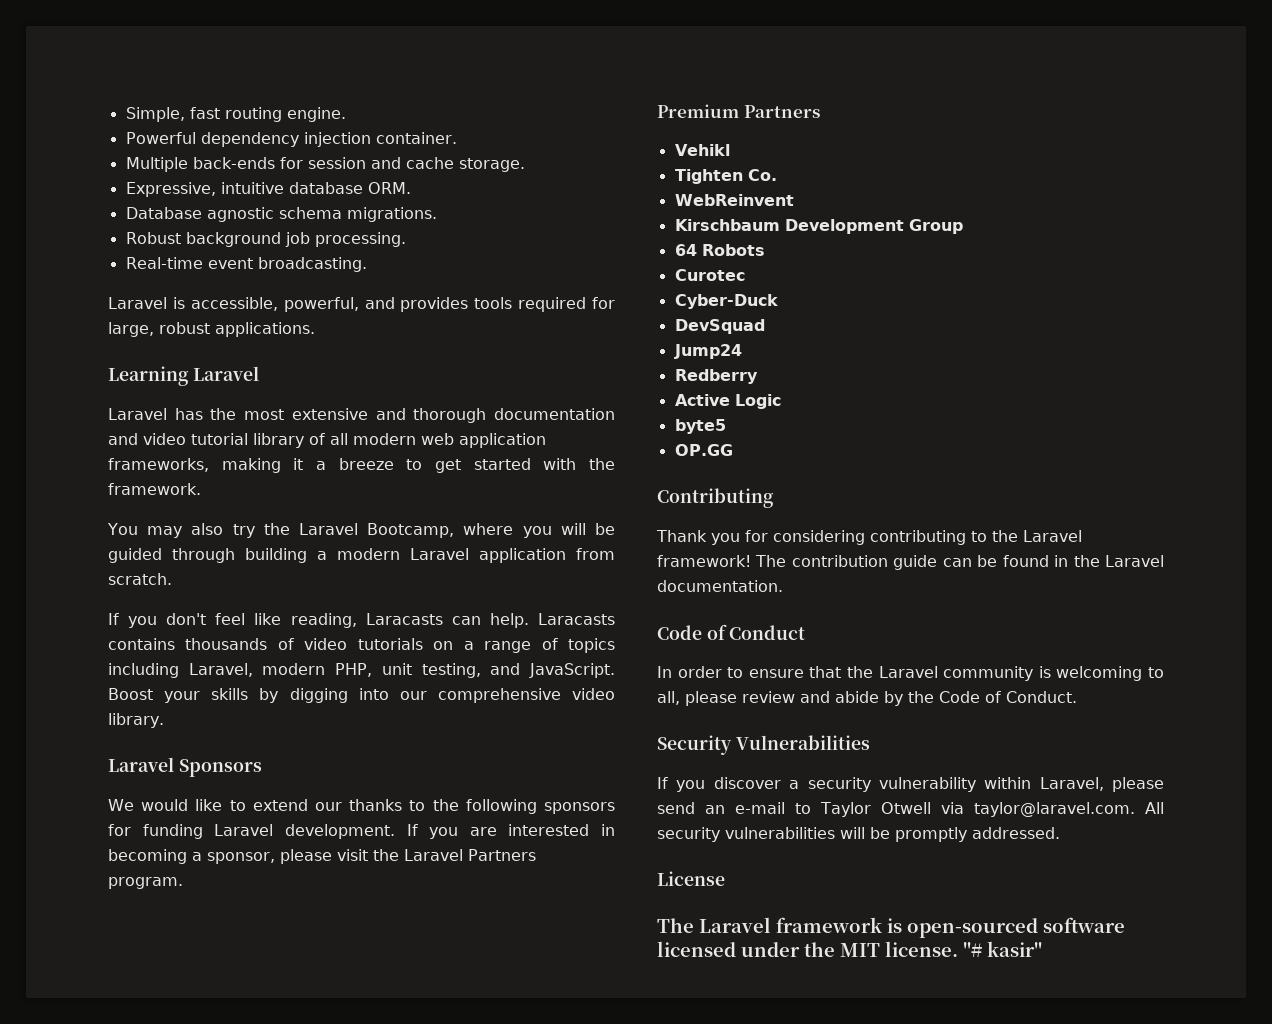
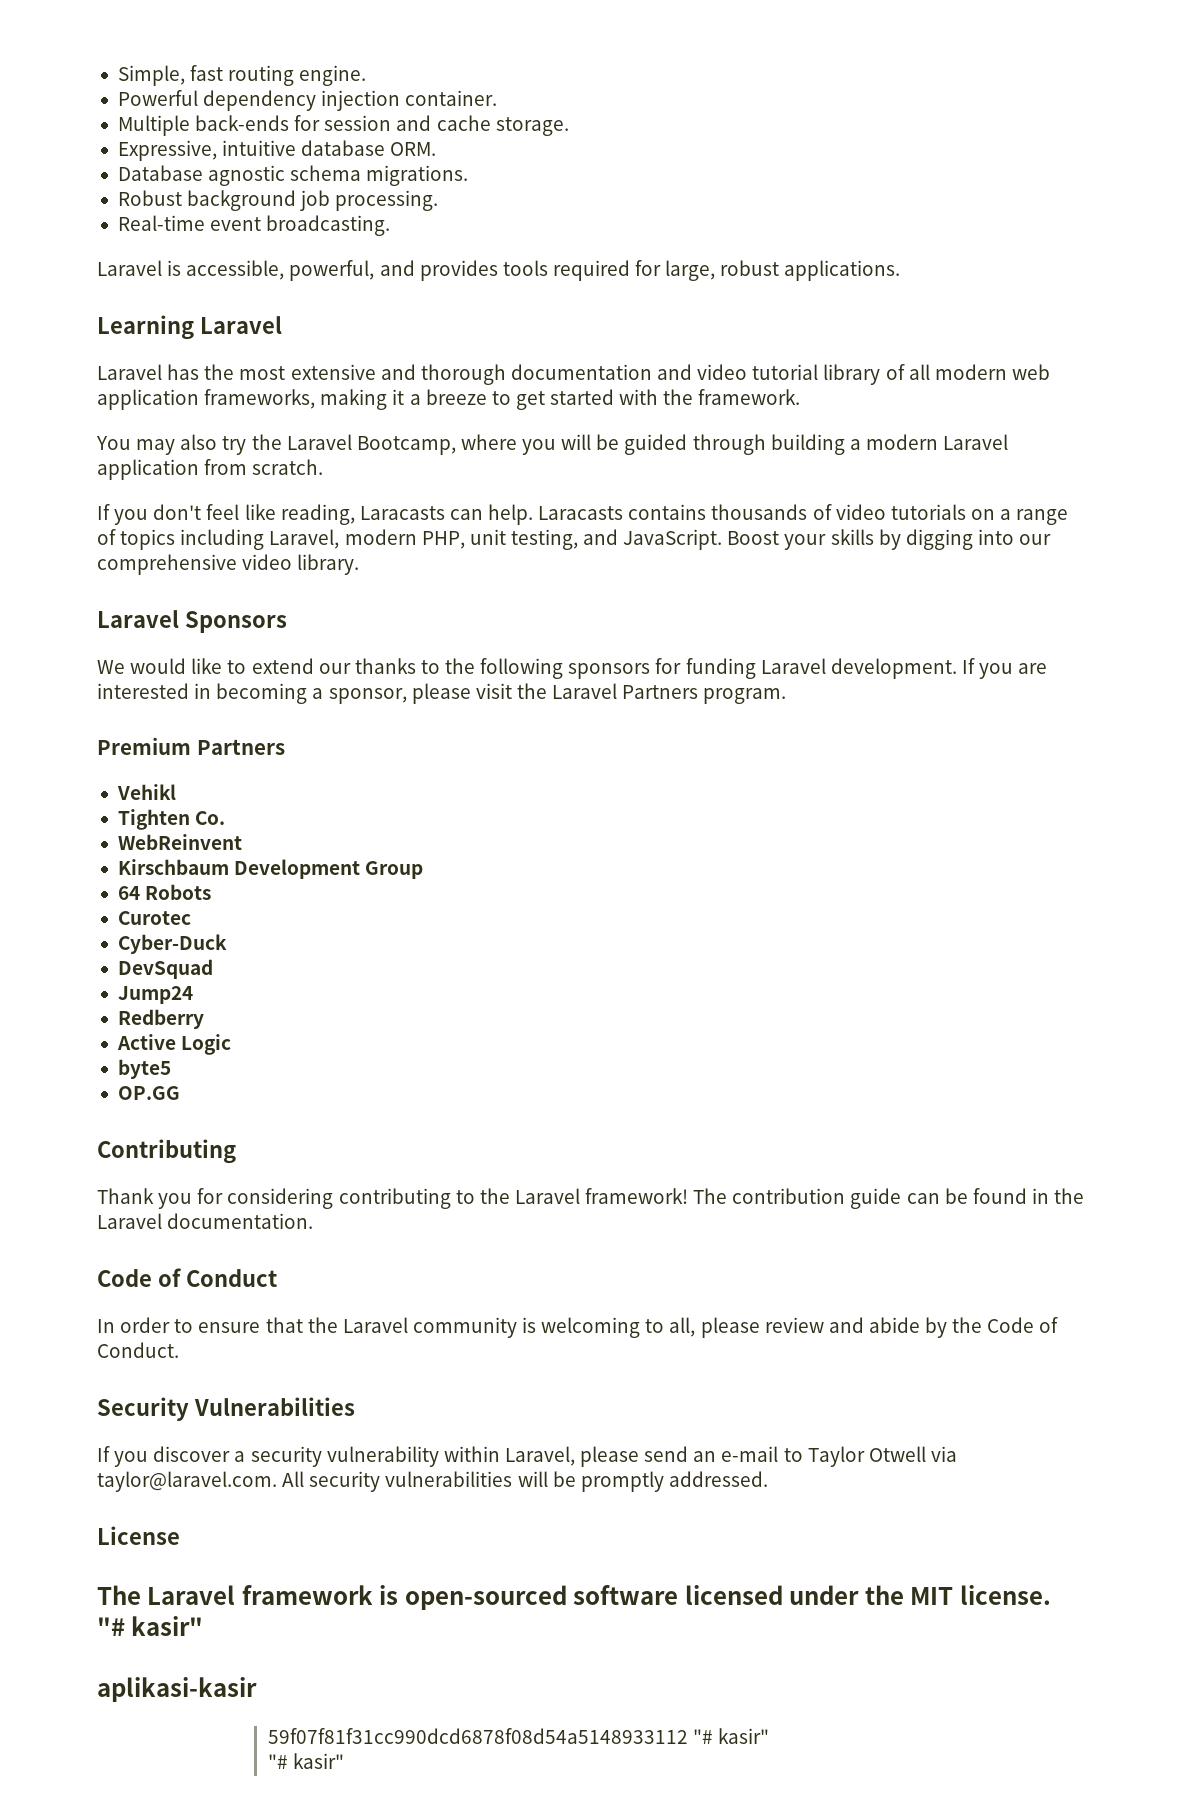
(1042, 949) none -> [97,1677,257,1702] [267,1728,769,1744] [267,1753,344,1769] // aplikasi-kasir // 59f07f81f31cc990dcd6878f08d54a5148933112 "# kasir" // "# kasir"

